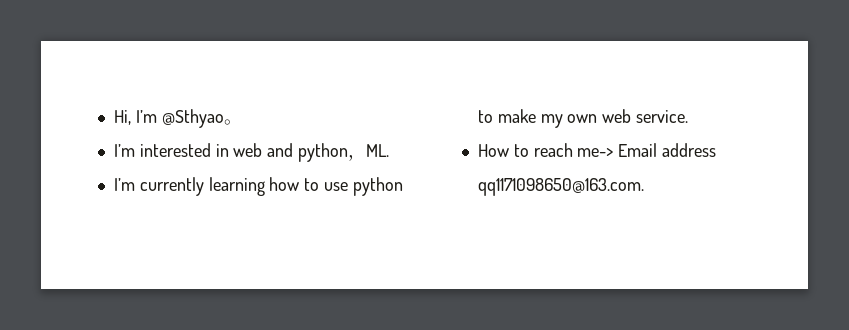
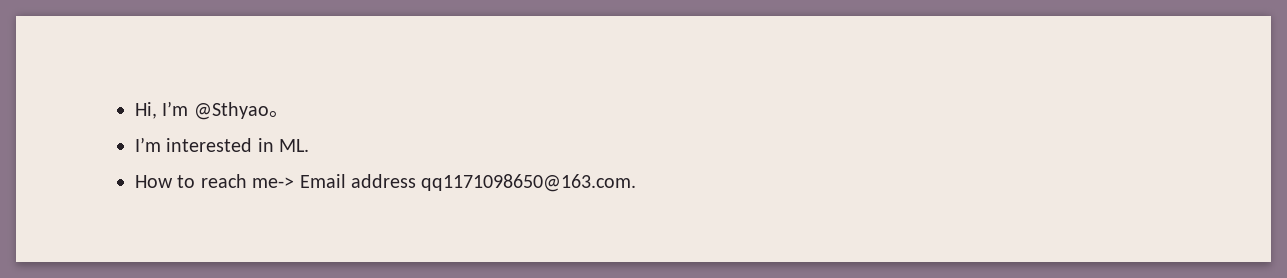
[233,143,390,162] [113,177,403,196] [477,109,689,128] web and python，ML. // I’m currently learning how to use python to make my own web service. -> [279,139,310,152] ML.

